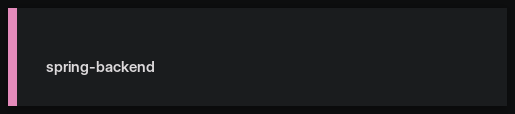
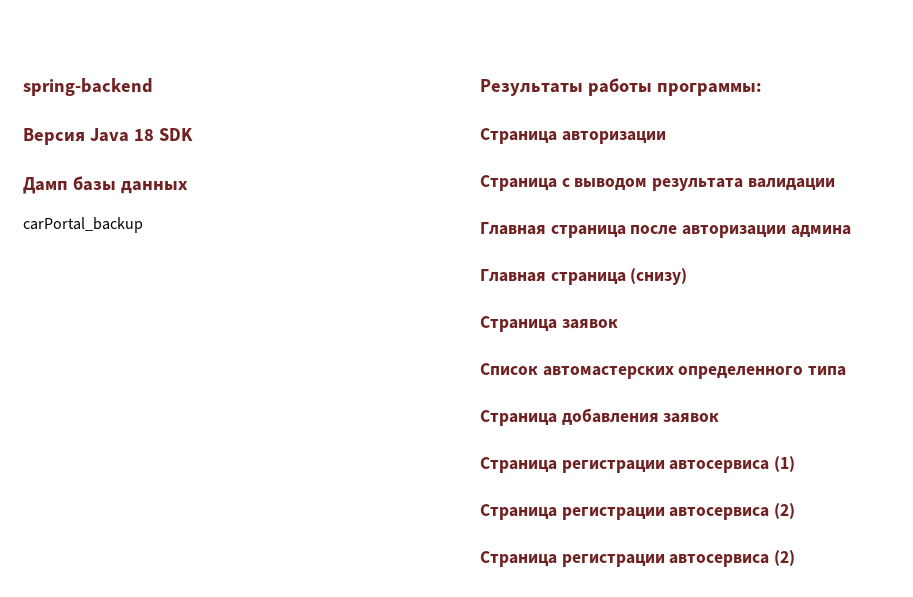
(155, 68) none -> [23,128,193,145] [23,176,188,194] [23,217,143,233] [480,78,762,96] [480,128,666,144] [480,175,835,191] [480,222,851,238] [480,268,688,285] [480,316,618,332] [480,363,847,379] [480,408,720,426] [480,456,796,473] [480,503,796,520] [480,550,796,567] // Версия Java 18 SDK // Дамп базы данных // carPortal_backup // Результаты работы программы: // Страница авторизации // Страница с выводом результата валидации // Главная страница после авторизации админа // Главная страница (снизу) // Страница заявок // Список автомастерских определенного типа // Страница добавления заявок // Страница регистрации автосервиса (1) // Страница регистрации автосервиса (2) // Страница регистрации автосервиса (2)

